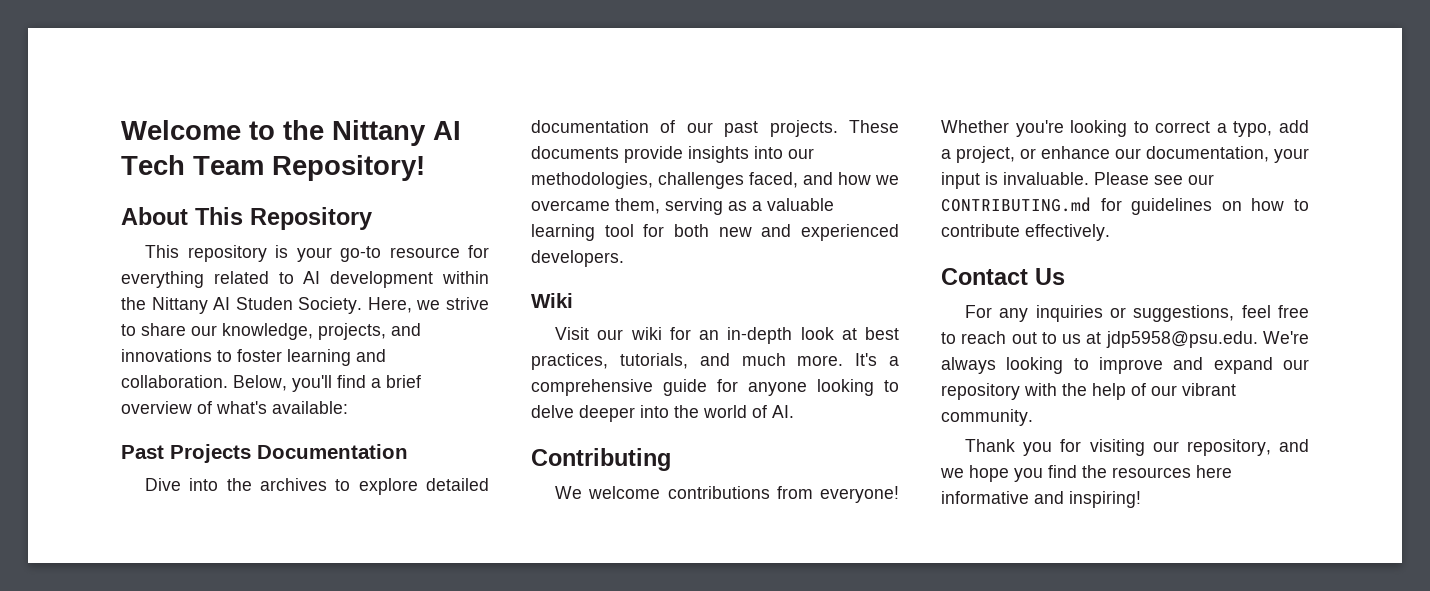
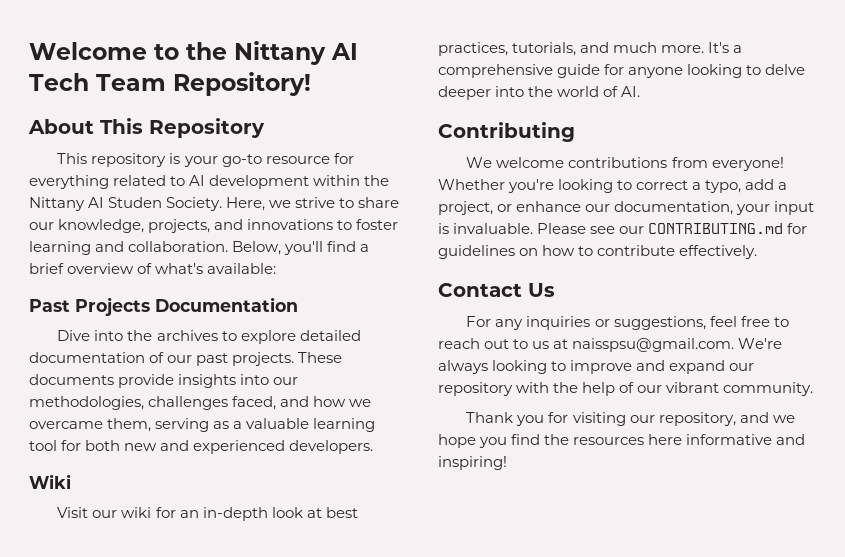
[1105,331,1258,348] jdp5958@psu.edu. -> [572,338,735,352] naisspsu@gmail.com.

